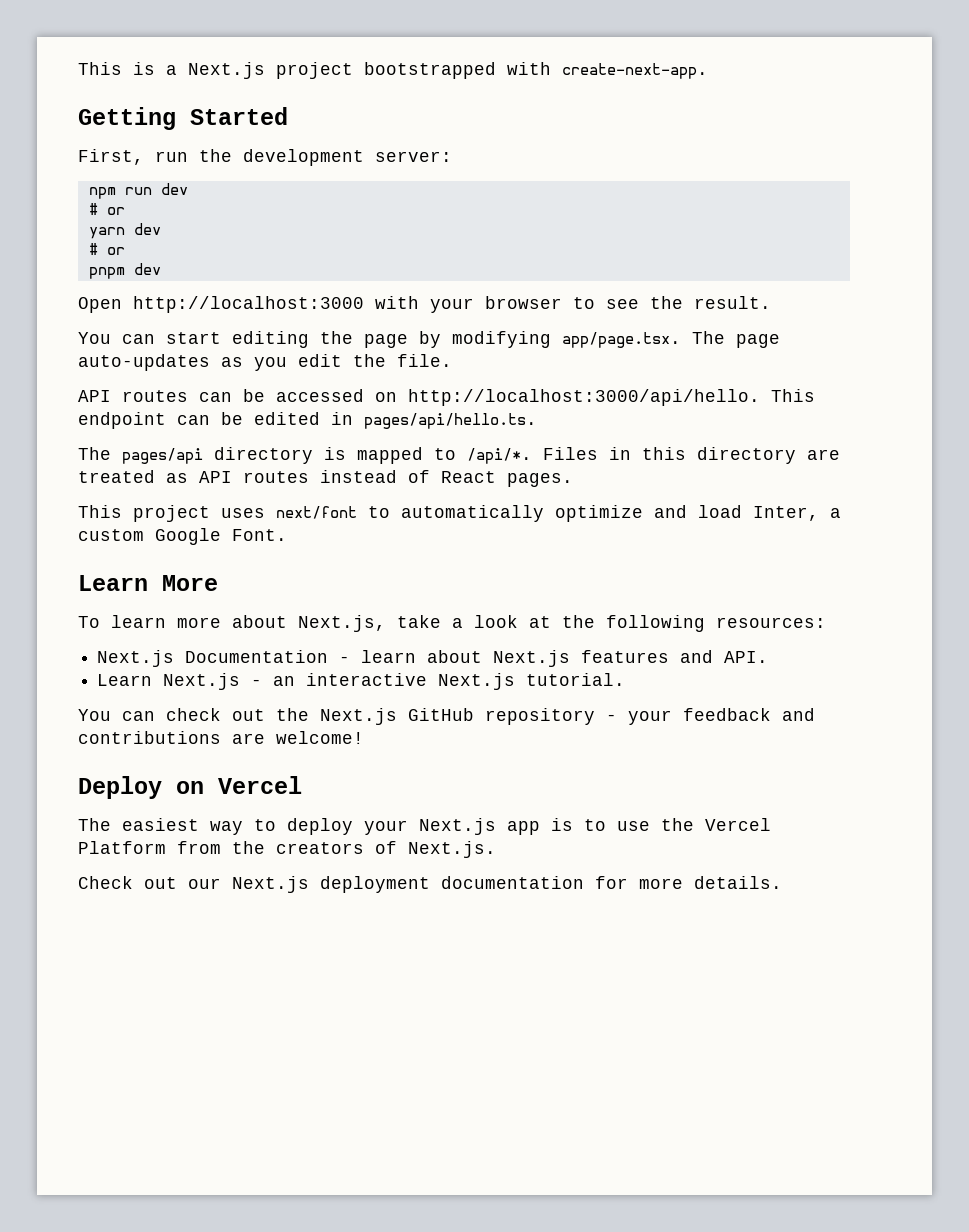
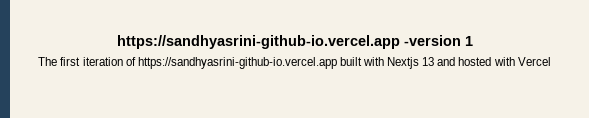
[78,62,708,79] [78,107,288,130] [78,149,452,166] [88,183,188,199] [88,203,125,215] [88,223,161,239] [88,243,125,255] [88,263,161,279] [78,296,771,313] [78,331,780,348] [78,354,452,371] [78,389,815,406] [78,412,537,429] [78,447,840,464] [78,470,573,487] [78,505,841,522] [78,528,287,545] [78,575,218,591] [78,615,826,632] [97,650,769,667] [97,673,626,690] [78,708,815,725] [78,731,364,744] [78,776,302,799] [78,818,771,835] [78,841,496,858] [78,876,782,893] This is a Next.js project bootstrapped with create-next-app. // Getting Started // First, run the development server: // npm run dev // # or // yarn dev // # or // pnpm dev // Open http://localhost:3000 with your browser to see the result. // You can start editing the page by modifying app/page.tsx. The page auto-updates as you edit the file. // API routes can be accessed on http://localhost:3000/api/hello. This endpoint can be edited in pages/api/hello.ts. // The pages/api directory is mapped to /api/*. Files in this directory are treated as API routes instead of React pages. // This project uses next/font to automatically optimize and load Inter, a custom Google Font. // Learn More // To learn more about Next.js, take a look at the following resources: // Next.js Documentation - learn about Next.js features and API. // Learn Next.js - an interactive Next.js tutorial. // You can check out the Next.js GitHub repository - your feedback and contributions are welcome! // Deploy on Vercel // The easiest way to deploy your Next.js app is to use the Vercel Platform from the creators of Next.js. // Check out our Next.js deployment documentation for more details. -> [116,35,473,49] [38,57,551,69] https://sandhyasrini-github-io.vercel.app -version 1 // The first iteration of https://sandhyasrini-github-io.vercel.app built with Nextjs 13 and hosted with Vercel

